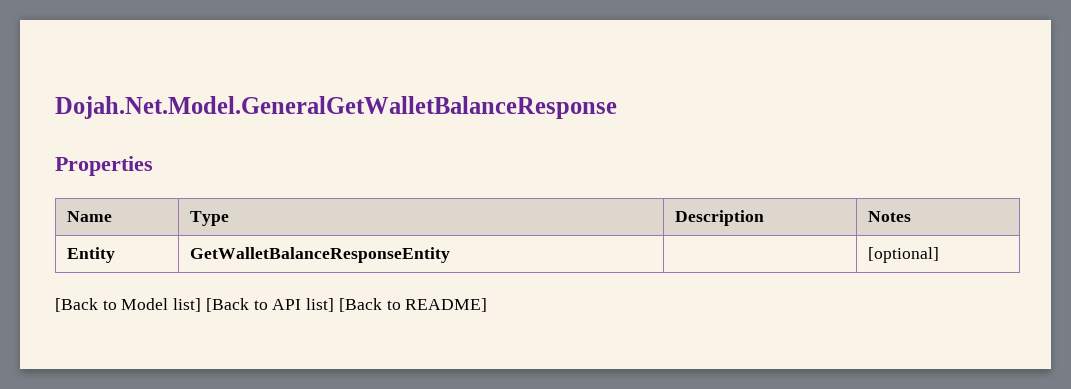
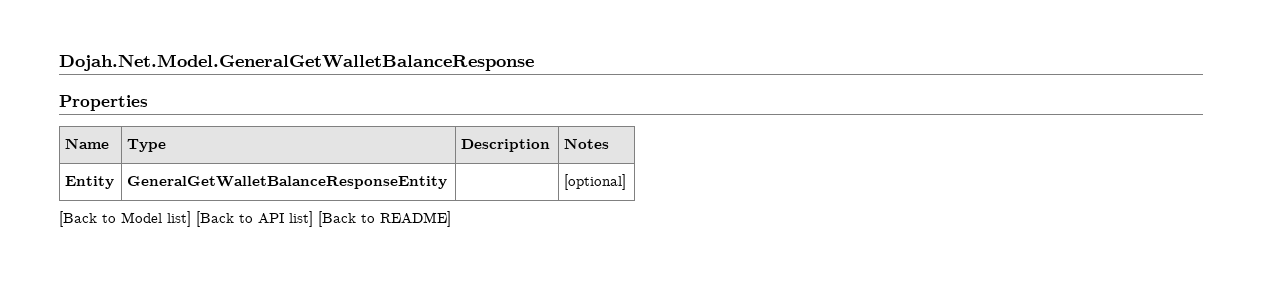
[189,247,450,263] GetWalletBalanceResponseEntity -> [127,176,448,189] GeneralGetWalletBalanceResponseEntity

